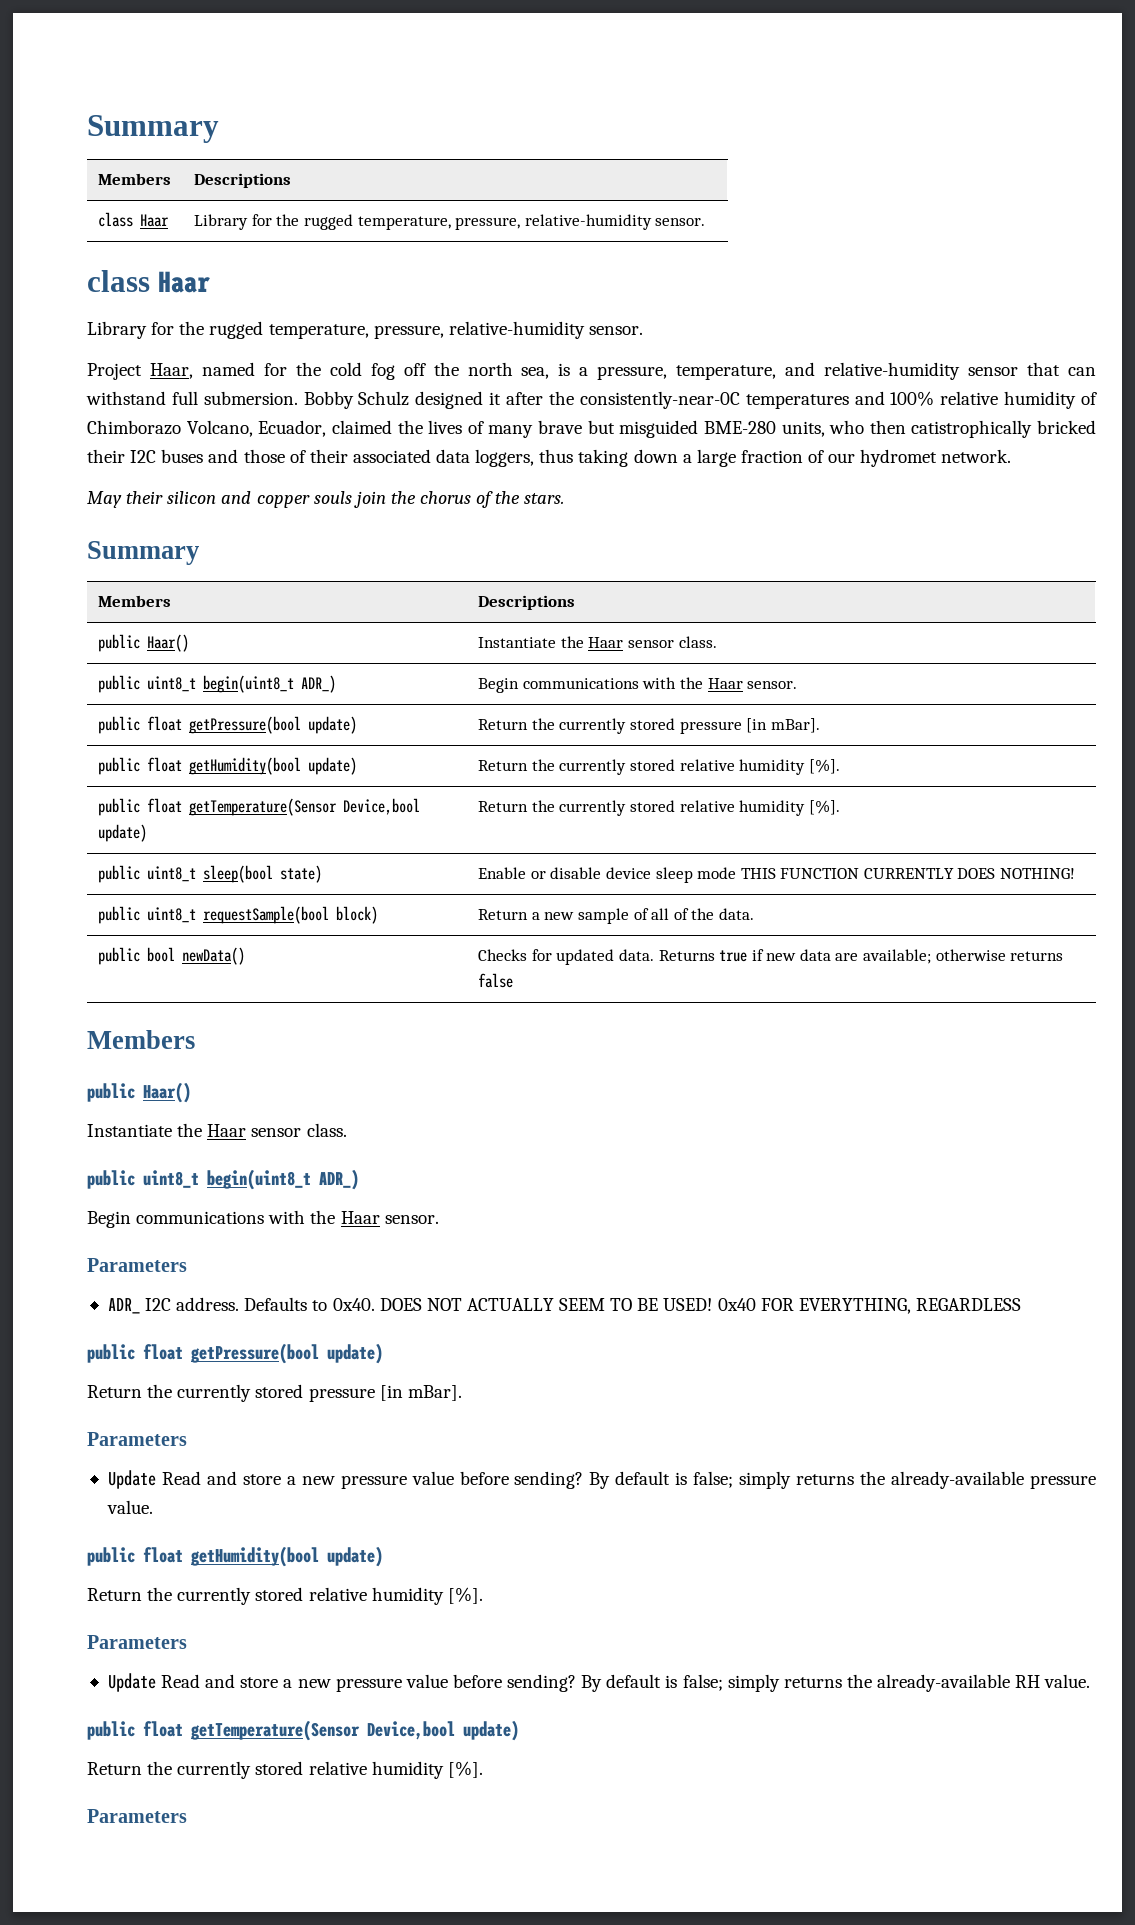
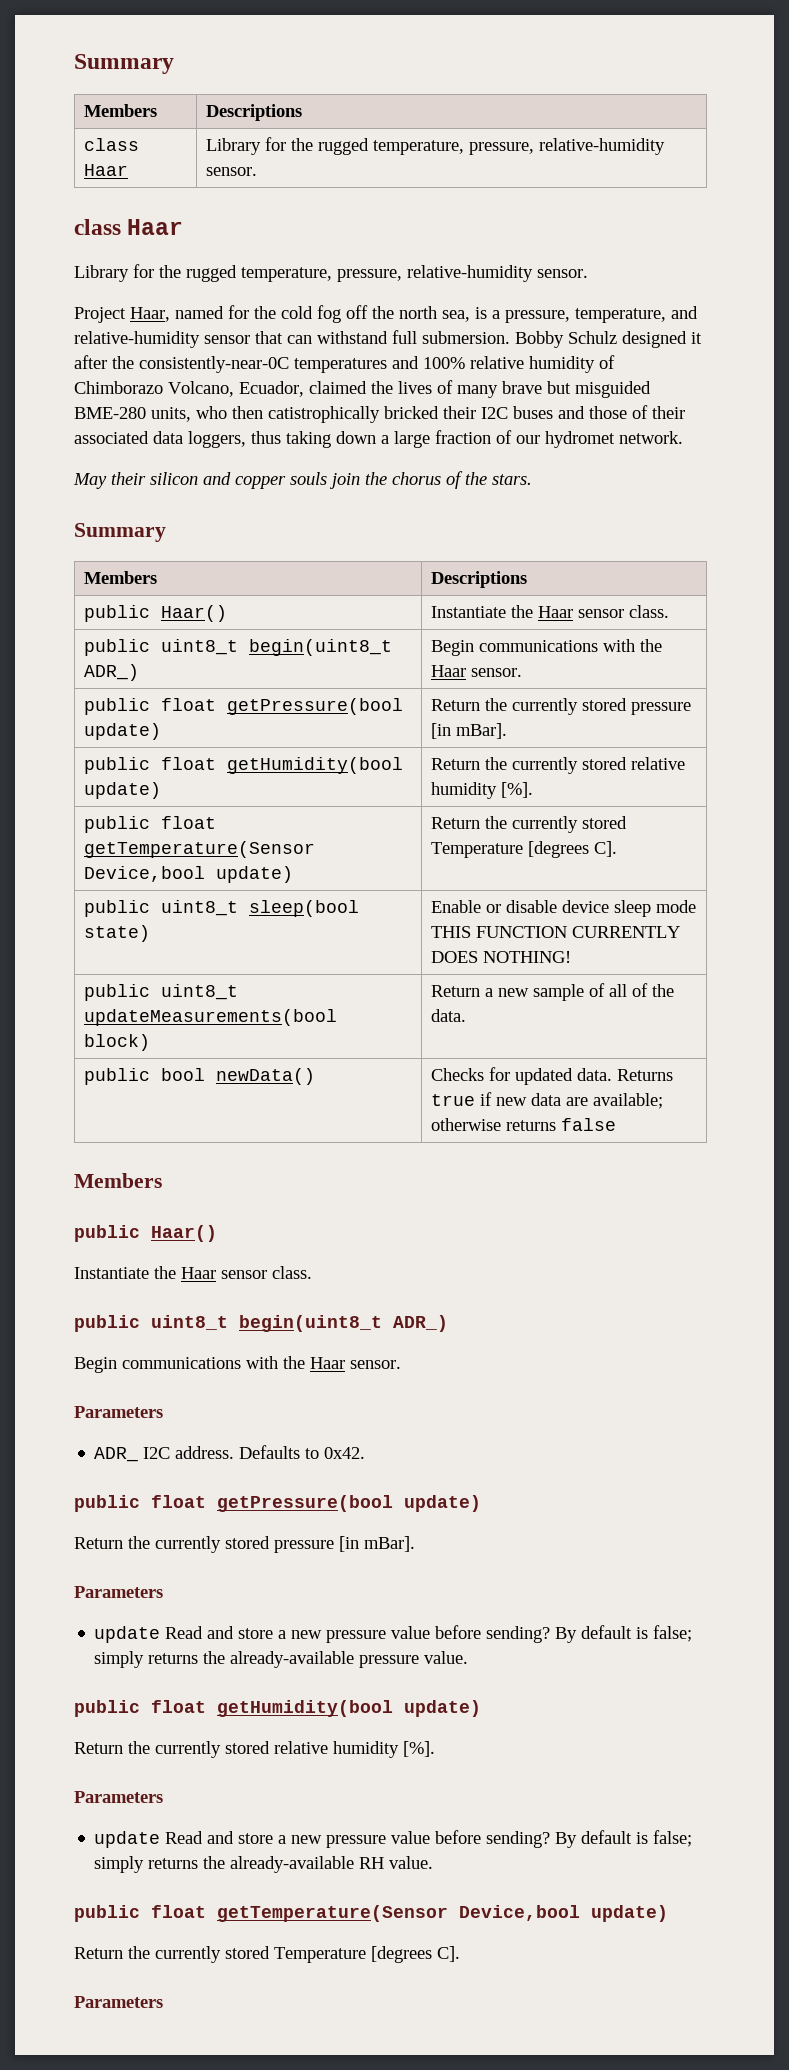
[679,800,840,816] relative humidity [%]. -> [430,841,617,858] Temperature [degrees C].
[203,906,330,924] requestSample(bool -> [83,1009,337,1026] updateMeasurements(bool
[332,1298,1021,1314] 0x40. DOES NOT ACTUALLY SEEM TO BE USED! 0x40 FOR EVERYTHING, REGARDLESS -> [324,1447,366,1459] 0x42.
[107,1470,156,1489] Update -> [94,1626,161,1643] update
[107,1673,156,1692] Update -> [94,1831,161,1848] update
[308,1761,483,1779] relative humidity [%]. -> [274,1946,460,1963] Temperature [degrees C].

